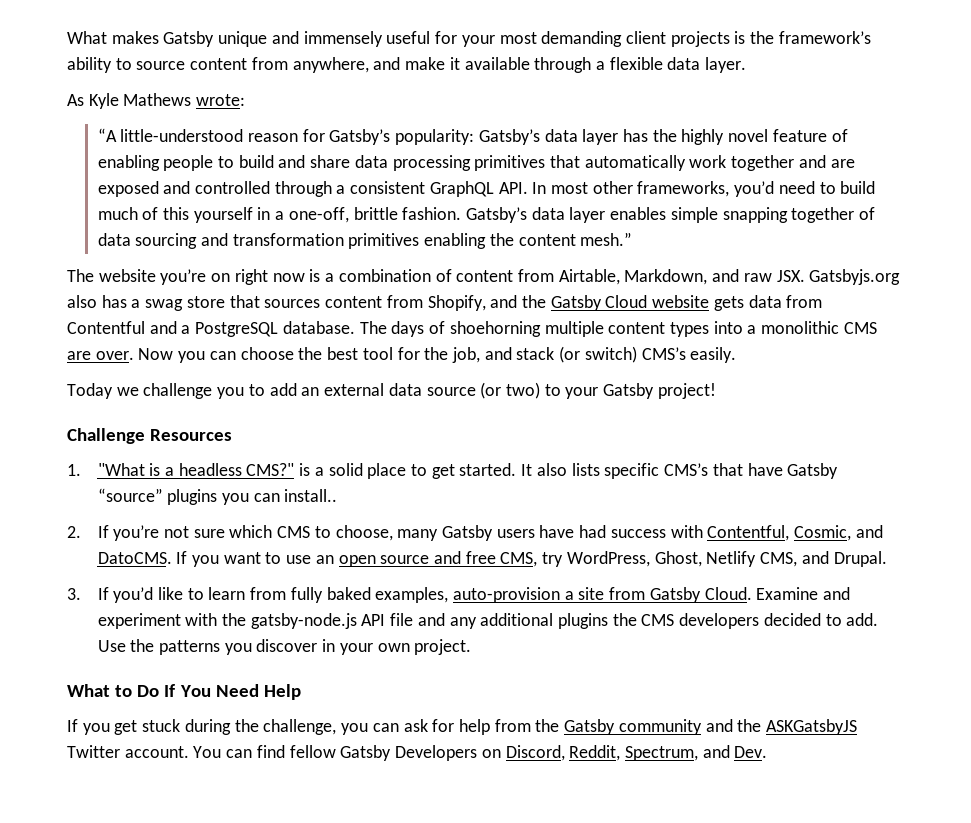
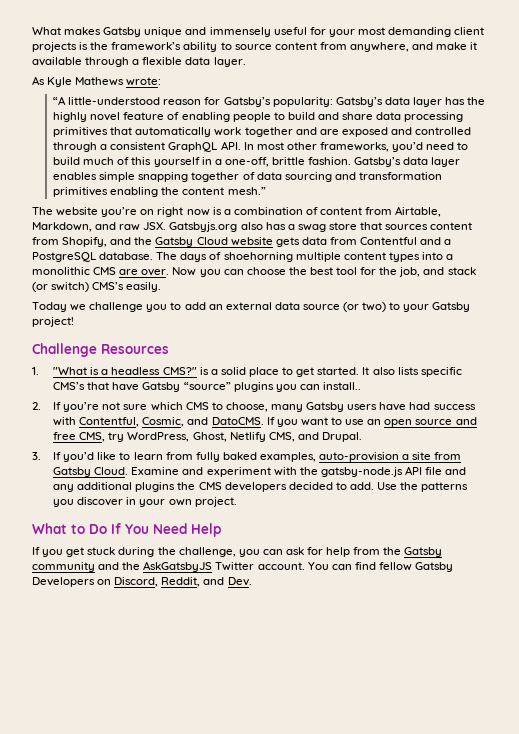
[766,719,858,735] ASKGatsbyJS -> [143,561,213,572] AskGatsbyJS
[624,746,698,761] Spectrum, -> (201, 582) none

